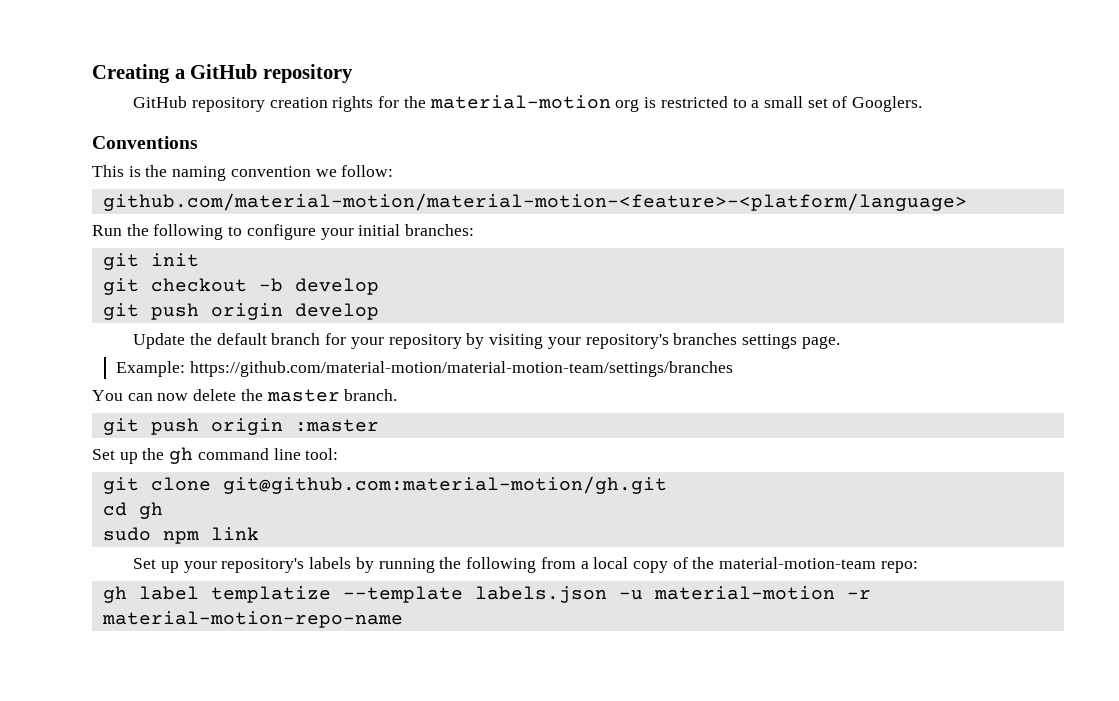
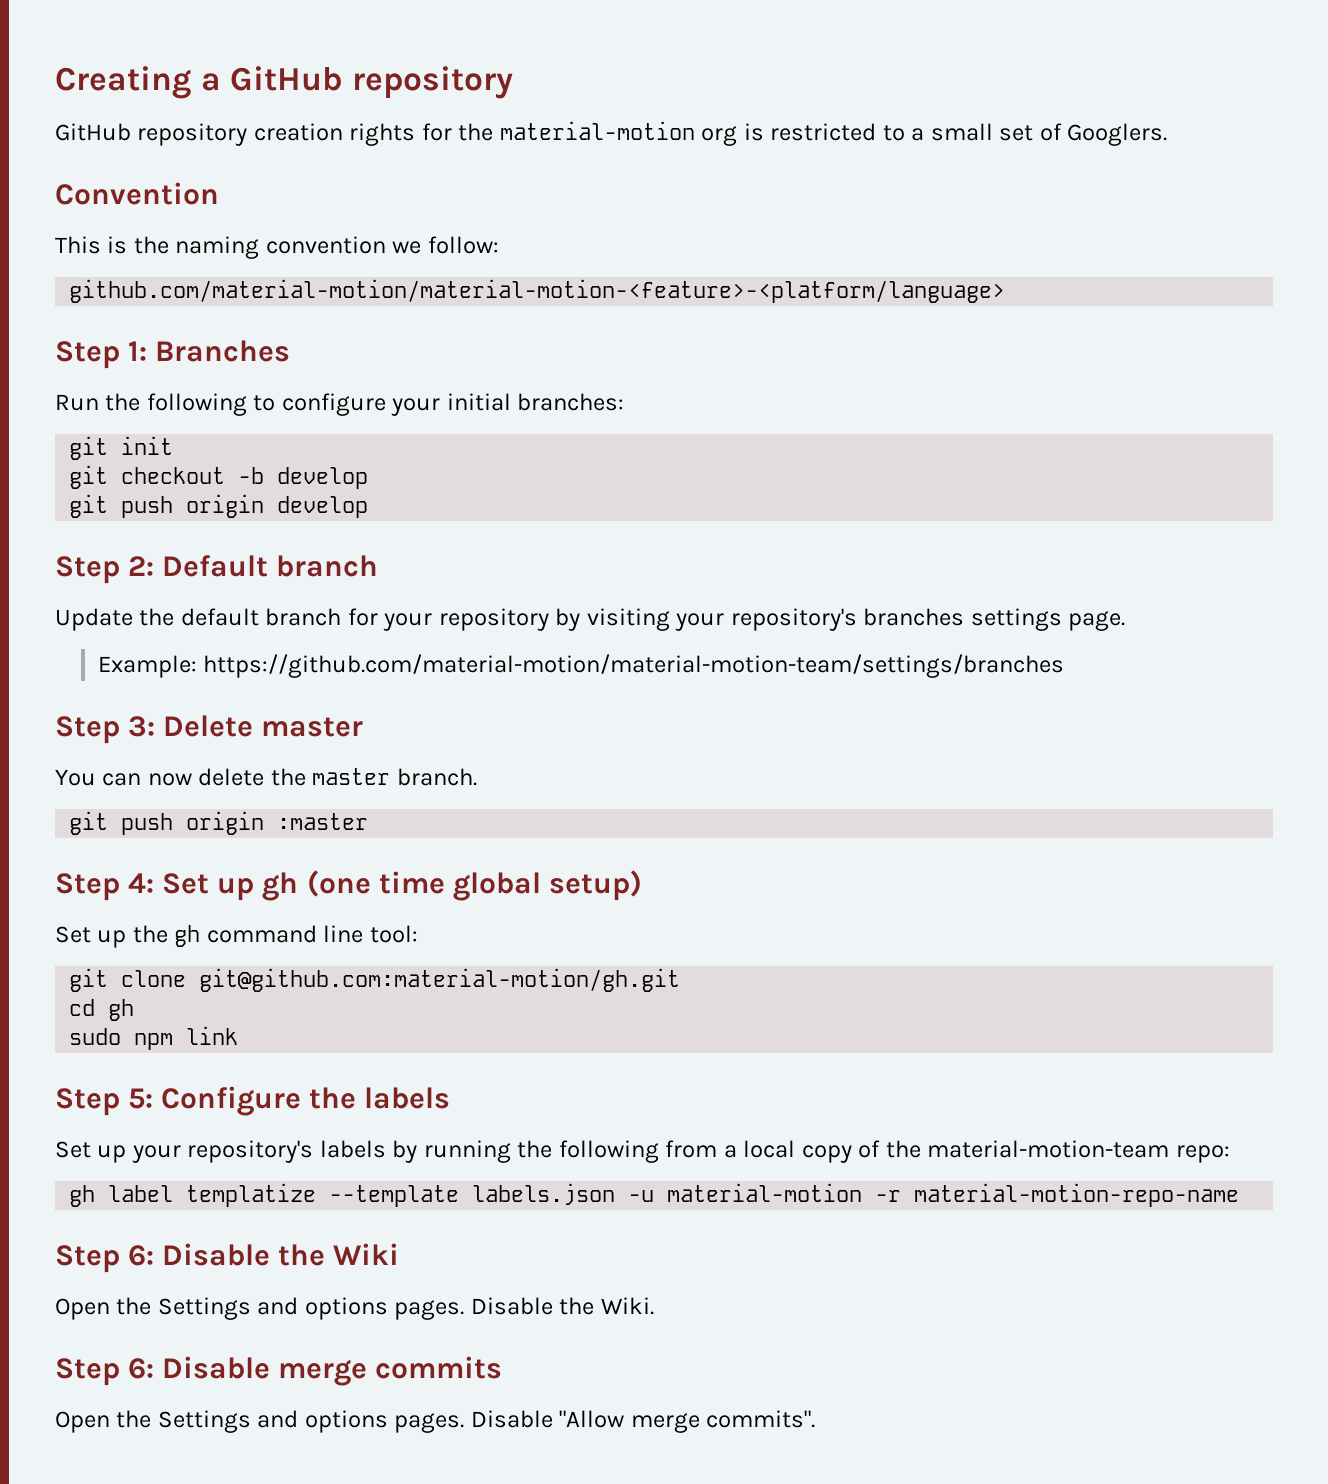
[92,136,198,149] Conventions -> [55,182,219,205] Convention
(967, 202) none -> [55,340,291,369] // Step 1: Branches
(379, 311) none -> [55,555,379,584] // Step 2: Default branch
(733, 369) none -> [55,715,364,744] // Step 3: Delete master
(379, 425) none -> [55,870,642,901] // Step 4: Set up gh (one time global setup)
(259, 533) none -> [55,1086,451,1116] // Step 5: Configure the labels
(403, 619) none -> [55,1243,400,1273] [55,1297,654,1320] [55,1356,503,1386] [55,1410,816,1433] // Step 6: Disable the Wiki // Open the Settings and options pages. Disable the Wiki. // Step 6: Disable merge commits // Open the Settings and options pages. Disable "Allow merge commits".

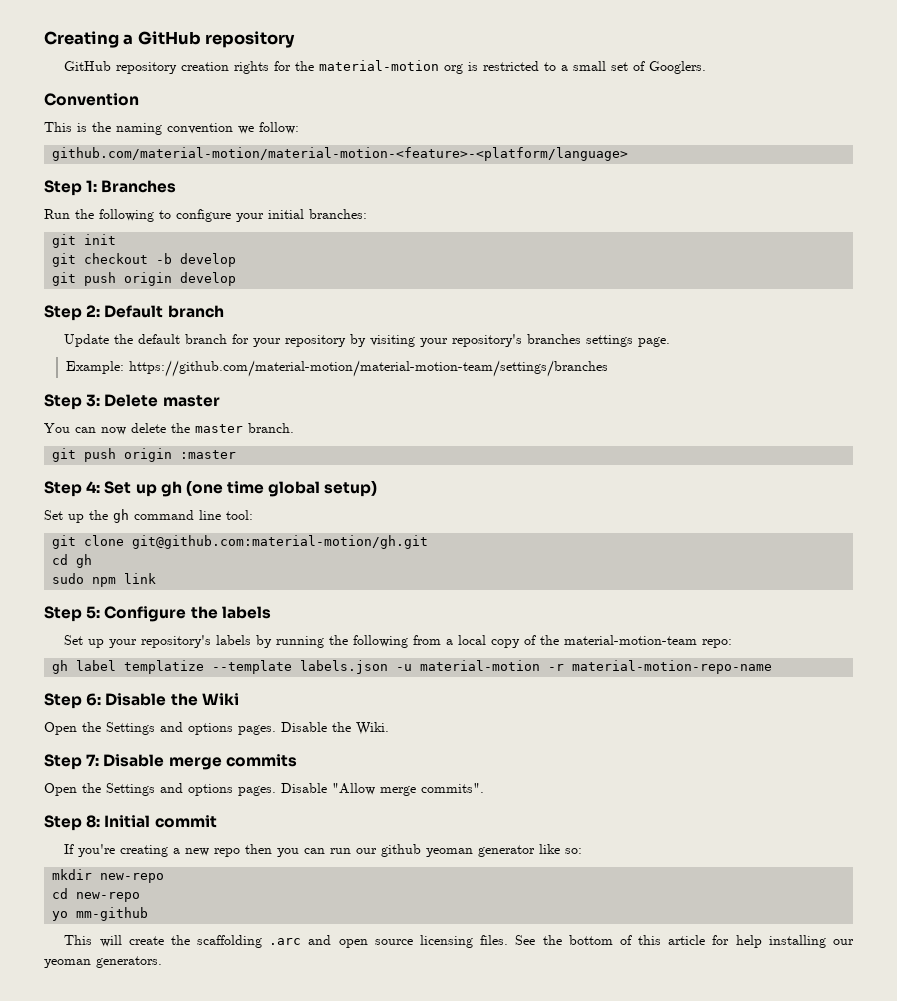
[128,1358,155,1379] 6: -> [86,754,100,766] 7:
(816, 1419) none -> [44,815,217,831] [64,844,583,857] [52,869,165,883] [52,888,141,902] [52,907,149,921] [64,935,854,948] [44,956,162,968] // Step 8: Initial commit // If you're creating a new repo then you can run our github yeoman generator like so: // mkdir new-repo // cd new-repo // yo mm-github // This will create the scaffolding .arc and open source licensing files. See the bottom of this article for help installing our yeoman generators.

